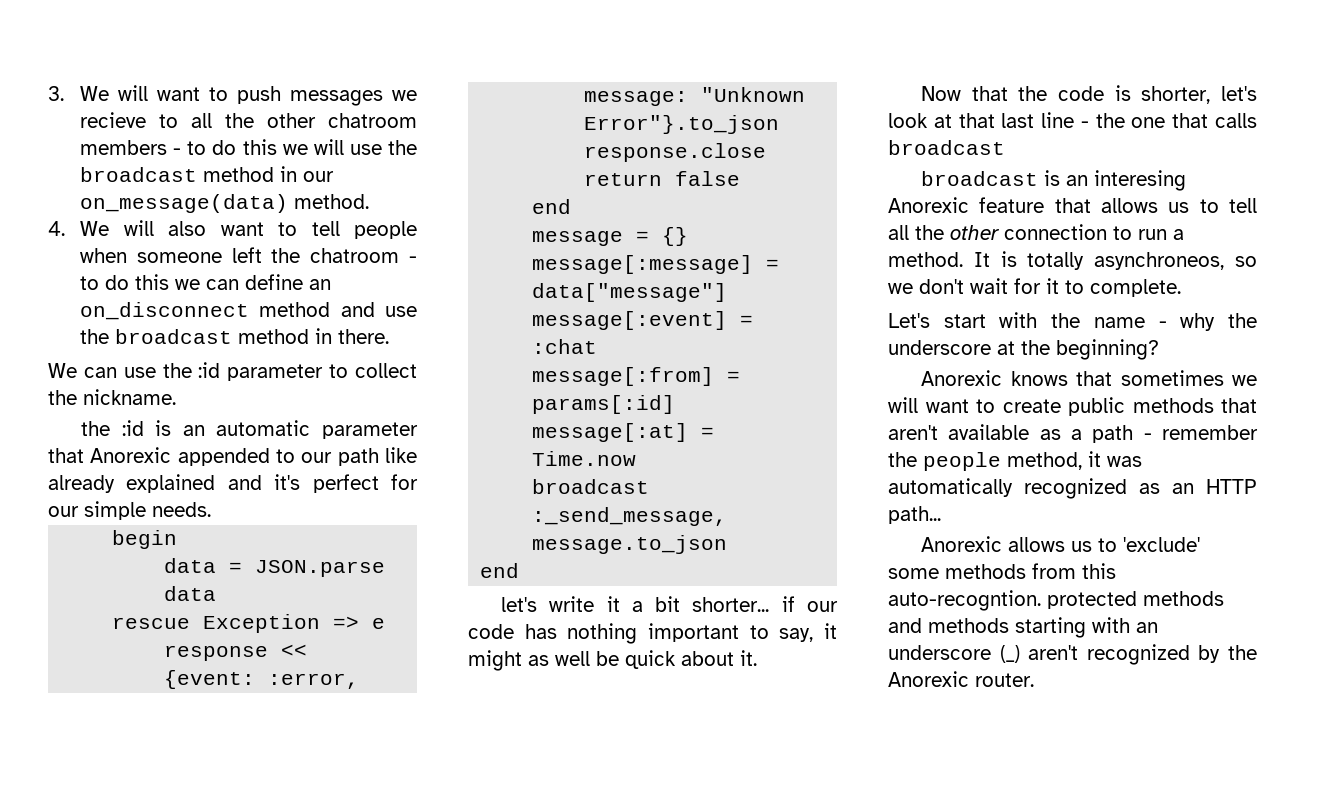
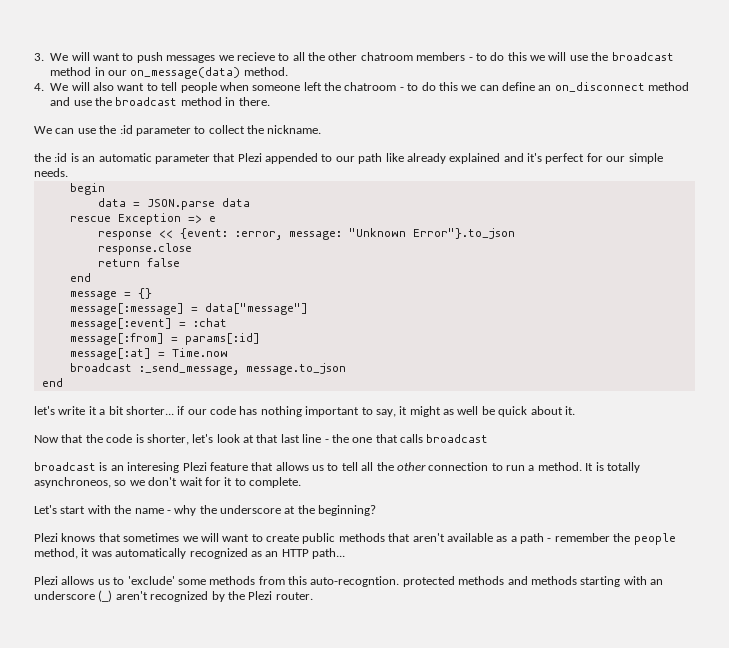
[90,447,172,463] Anorexic -> [237,153,262,162] Plezi
[888,197,969,213] Anorexic -> [182,462,207,471] Plezi
[921,370,1003,386] Anorexic -> [34,533,58,542] Plezi
[921,536,1003,552] Anorexic -> [34,576,58,585] Plezi
[888,671,969,687] Anorexic -> [248,591,273,600] Plezi

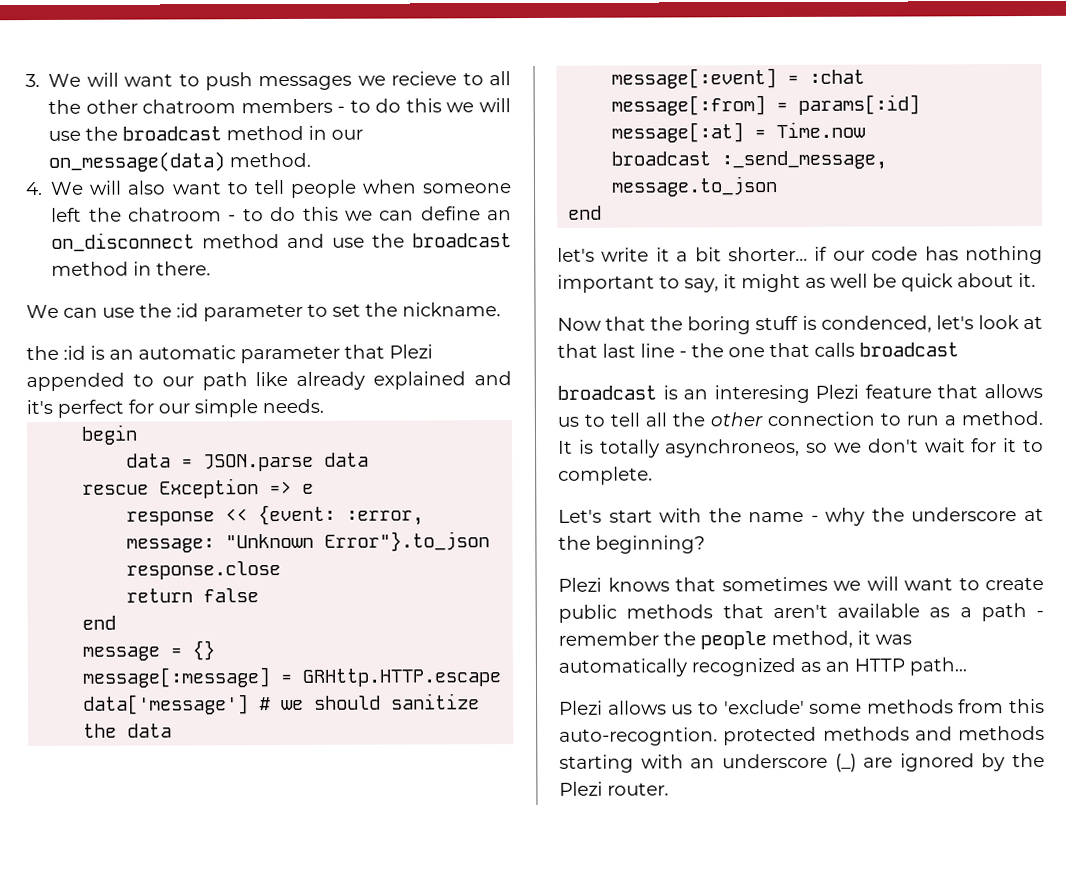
[208,125,245,134] collect -> [332,303,361,317] set
[204,303,308,315] data["message"] -> [302,668,502,687] [83,693,481,715] [83,723,173,738] GRHttp.HTTP.escape data['message'] # we should sanitize the data
[106,434,189,445] code is shorter, -> [687,315,932,335] boring stuff is condenced,
[115,591,209,602] aren't recognized -> [863,753,975,772] are ignored

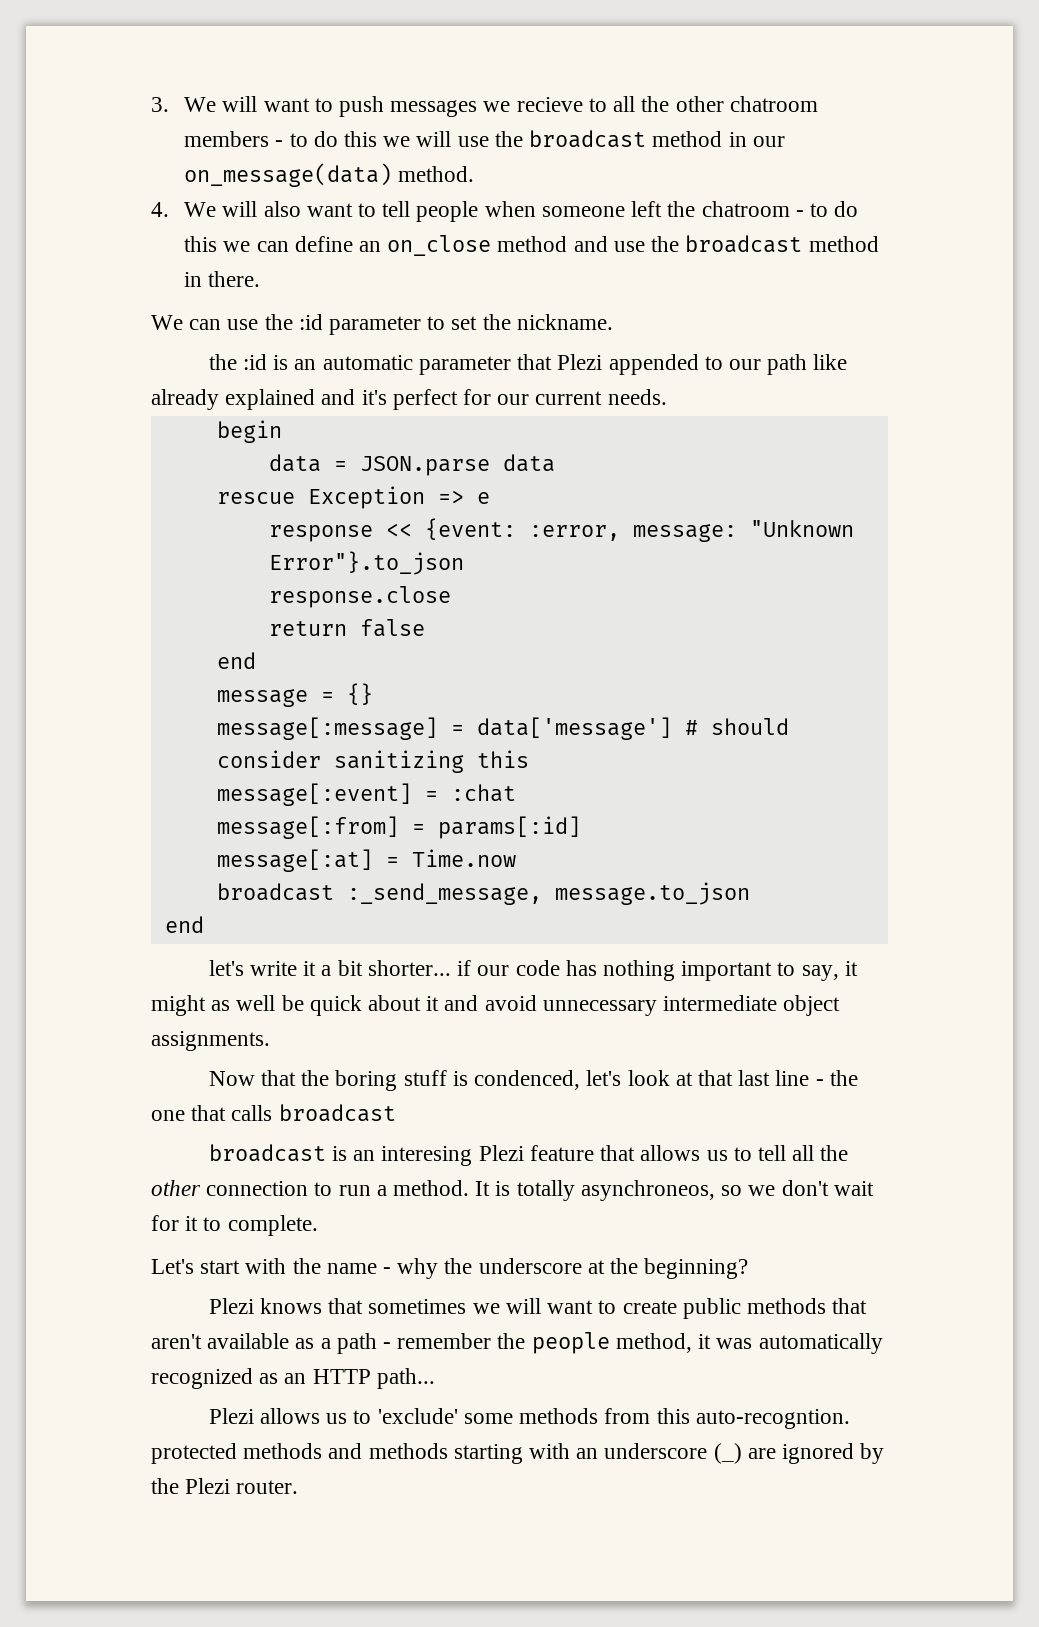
[51,232,196,252] on_disconnect -> [387,235,492,256] on_close
[194,399,258,418] simple -> [535,391,603,405] current
[302,668,502,687] GRHttp.HTTP.escape -> (464, 730) none
[281,693,481,711] [83,723,173,738] we should sanitize the data -> [710,718,789,735] [216,750,529,773] should consider sanitizing this
[1018,272,1036,288] it. -> [426,995,841,1016] [151,1031,270,1051] it and avoid unnecessary intermediate object assignments.

